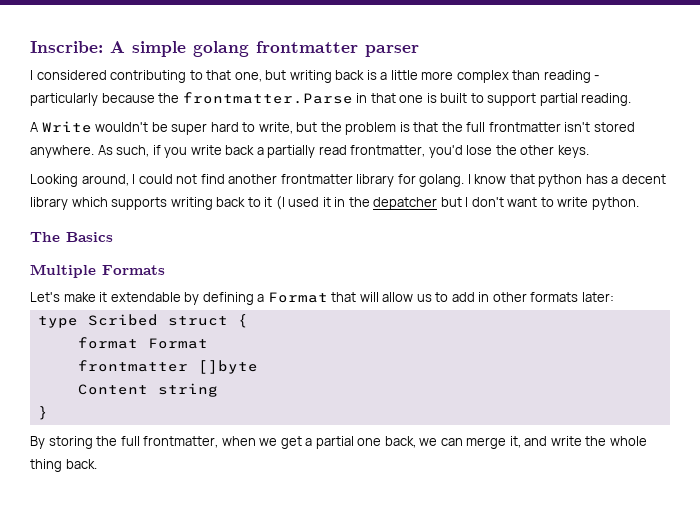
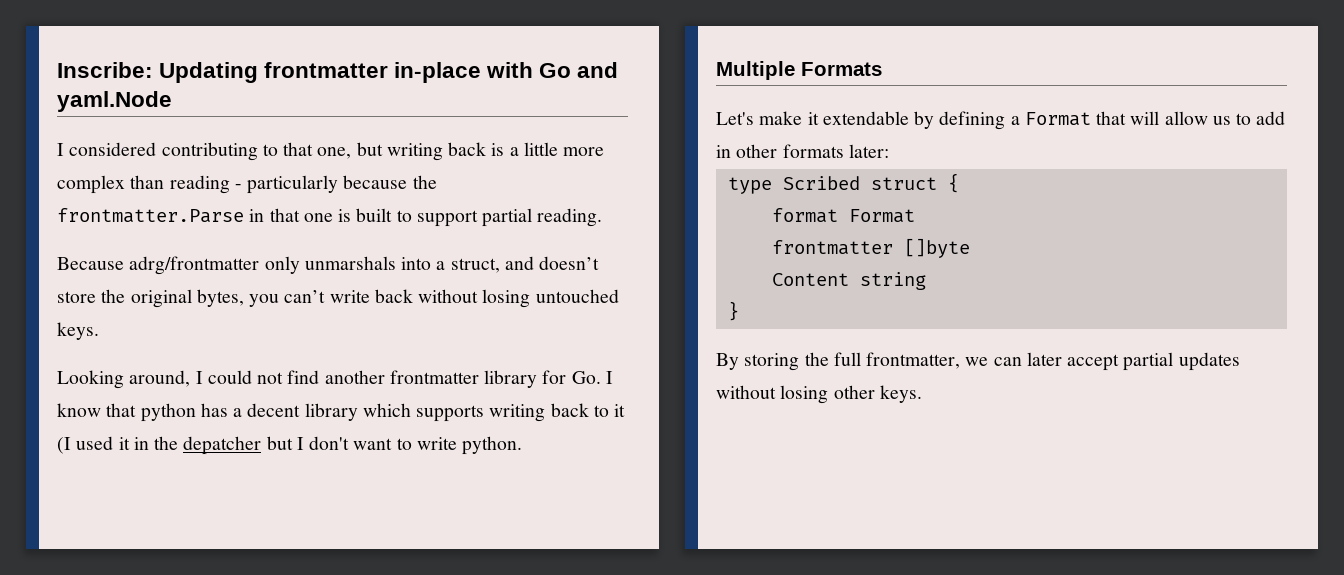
[110,41,419,57] A simple golang frontmatter parser -> [159,62,619,83] [57,91,172,112] Updating frontmatter in-place with Go and yaml.Node
[30,121,635,135] [30,145,555,158] A Write wouldn't be super hard to write, but the problem is that the full frontmatter isn't stored anywhere. As such, if you write back a partially read frontmatter, you'd lose the other -> [57,256,600,275] [57,289,619,308] Because adrg/frontmatter only unmarshals into a struct, and doesn’t store the original bytes, you can’t write back without losing untouched
[419,174,465,187] golang. -> [571,371,601,384] Go.
[30,232,113,242] // The Basics -> (523, 445) none
[221,436,647,449] [30,459,97,472] when we get a partial one back, we can merge it, and write the whole thing back. -> [965,352,1240,371] [716,385,922,404] we can later accept partial updates without losing other keys.

